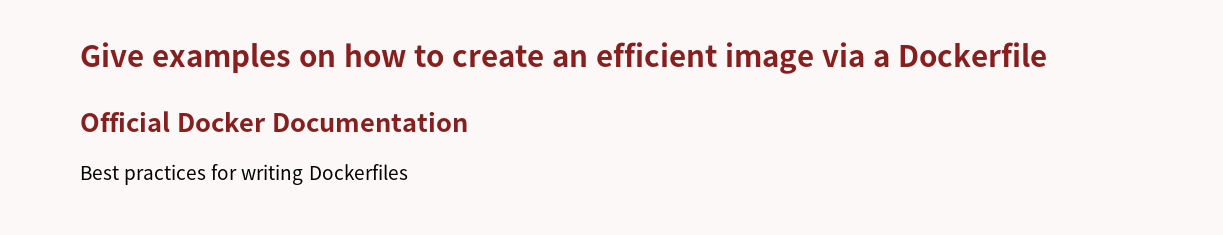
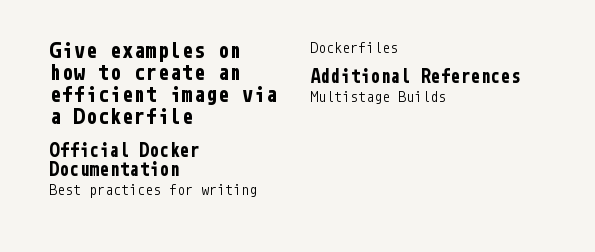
(408, 172) none -> [310,68,520,83] [310,91,446,104] // Additional References // Multistage Builds

